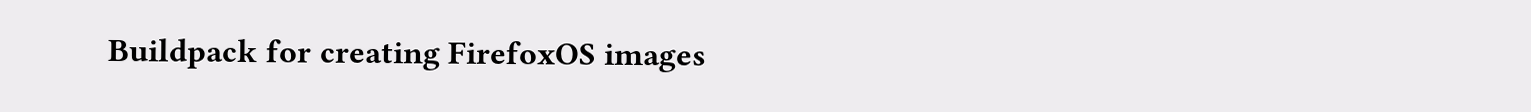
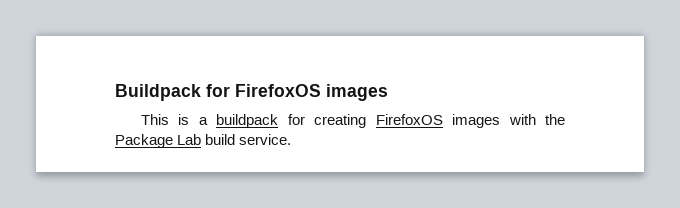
[318,40,708,73] creating FirefoxOS images -> [235,84,388,101] [140,114,566,128] [115,134,292,148] FirefoxOS images // This is a buildpack for creating FirefoxOS images with the Package Lab build service.

